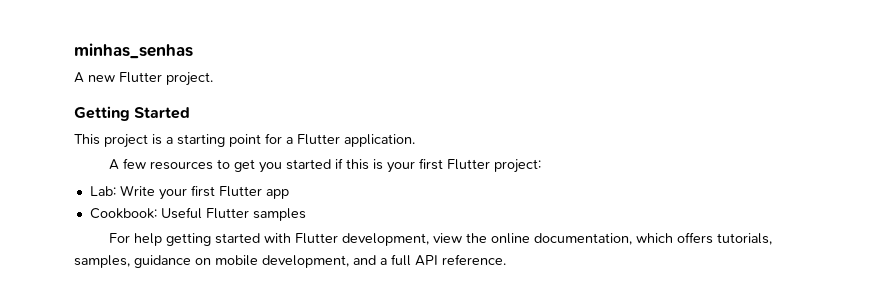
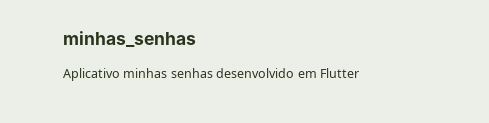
[74,72,213,86] [74,106,191,121] [74,133,415,148] [108,158,541,173] [89,185,289,200] [89,207,306,221] [108,232,772,246] [74,254,506,268] A new Flutter project. // Getting Started // This project is a starting point for a Flutter application. // A few resources to get you started if this is your first Flutter project: // Lab: Write your first Flutter app // Cookbook: Useful Flutter samples // For help getting started with Flutter development, view the online documentation, which offers tutorials, samples, guidance on mobile development, and a full API reference. -> [63,68,359,81] Aplicativo minhas senhas desenvolvido em Flutter

